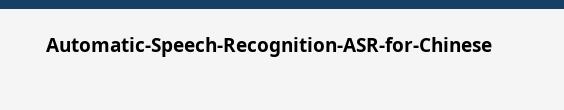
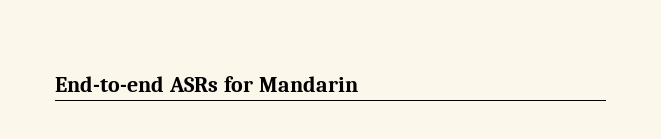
[46,37,492,57] Automatic-Speech-Recognition-ASR-for-Chinese -> [55,76,358,92] End-to-end ASRs for Mandarin

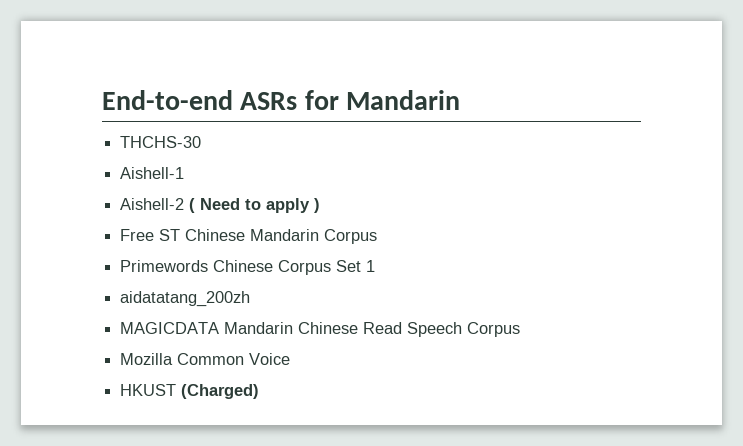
(358, 84) none -> [120,136,202,148] [120,167,185,179] [120,198,321,213] [120,229,378,244] [120,260,376,275] [120,291,251,307] [120,322,521,337] [120,353,291,365] [120,384,260,399] // THCHS-30 // Aishell-1 // Aishell-2 ( Need to apply ) // Free ST Chinese Mandarin Corpus // Primewords Chinese Corpus Set 1 // aidatatang_200zh // MAGICDATA Mandarin Chinese Read Speech Corpus // Mozilla Common Voice // HKUST (Charged)

